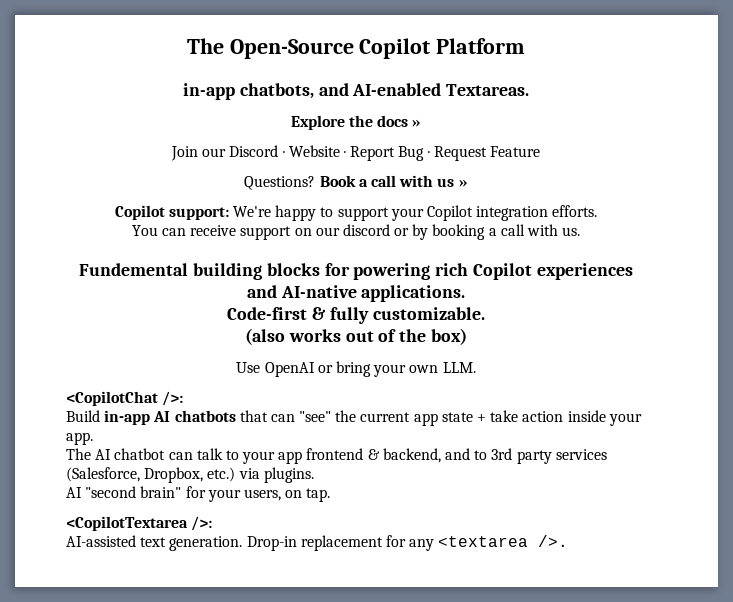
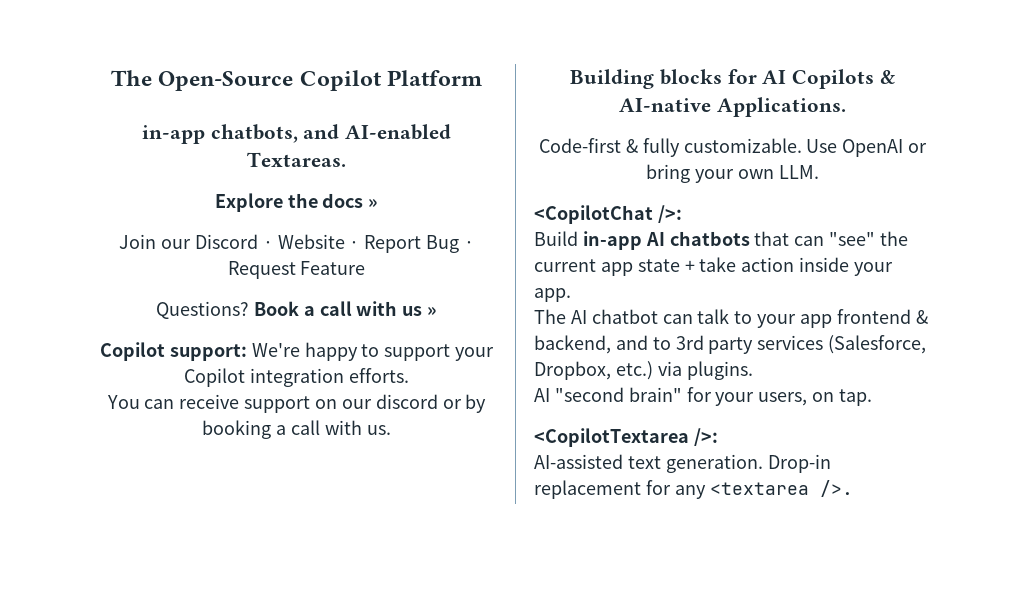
[79,263,633,280] [246,285,466,302] [227,307,485,324] [245,328,467,345] Fundemental building blocks for powering rich Copilot experiences and AI-native applications. // Code-first & fully customizable. // (also works out of the box) // -> [570,69,895,89] [619,97,846,117] [538,138,802,157] Building blocks for AI Copilots & AI-native Applications. // Code-first & fully customizable.

